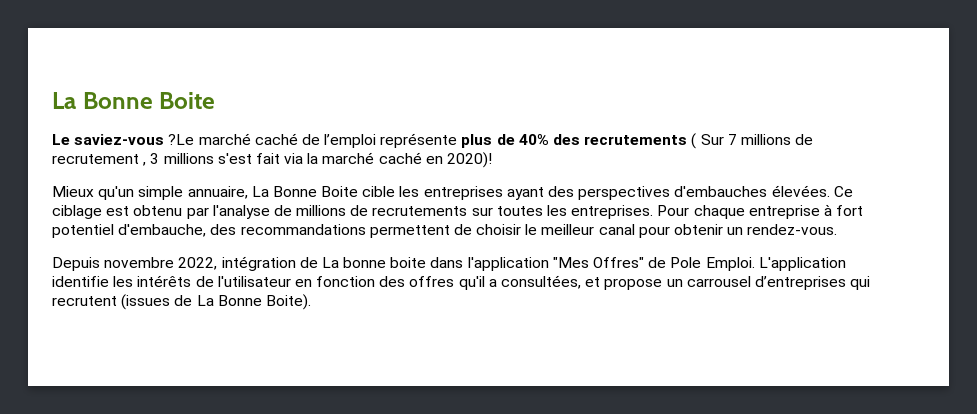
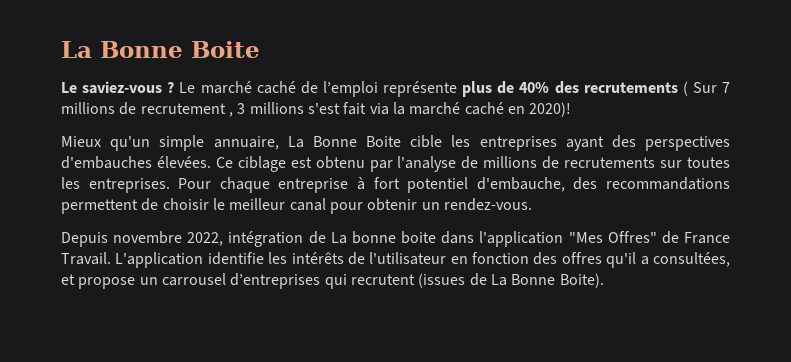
[168,134,195,145] ?Le -> [167,82,196,93] ? Le
[670,257,755,271] Pole Emploi. -> [684,232,730,244] [61,252,111,265] France Travail.

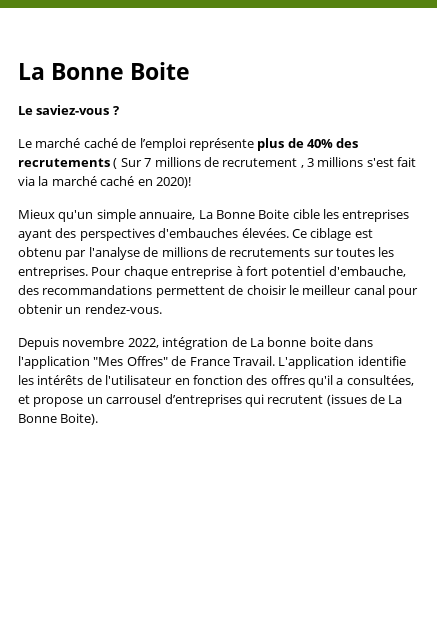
(175, 87) none -> (119, 110) //

